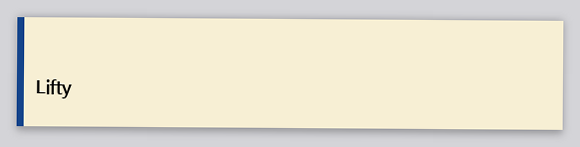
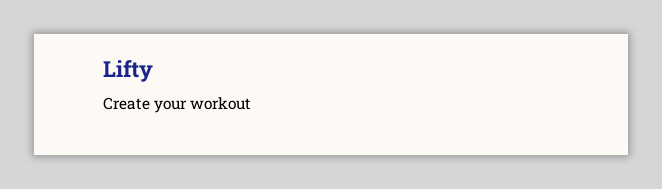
(72, 89) none -> [103,97,252,113] // Create your workout

